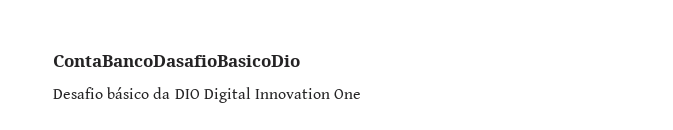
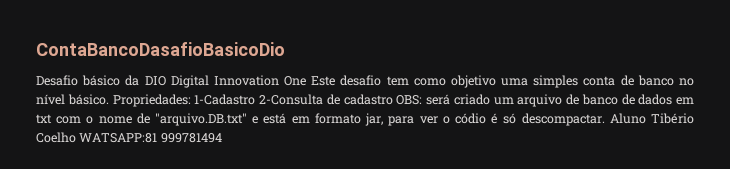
(362, 94) none -> [311,75,694,88] [36,94,694,107] [36,113,695,126] [36,132,222,143] Este desafio tem como objetivo uma simples conta de banco no nível básico. Propriedades: 1-Cadastro 2-Consulta de cadastro OBS: será criado um arquivo de banco de dados em txt com o nome de "arquivo.DB.txt" e está em formato jar, para ver o códio é só descompactar. Aluno Tibério Coelho WATSAPP:81 999781494

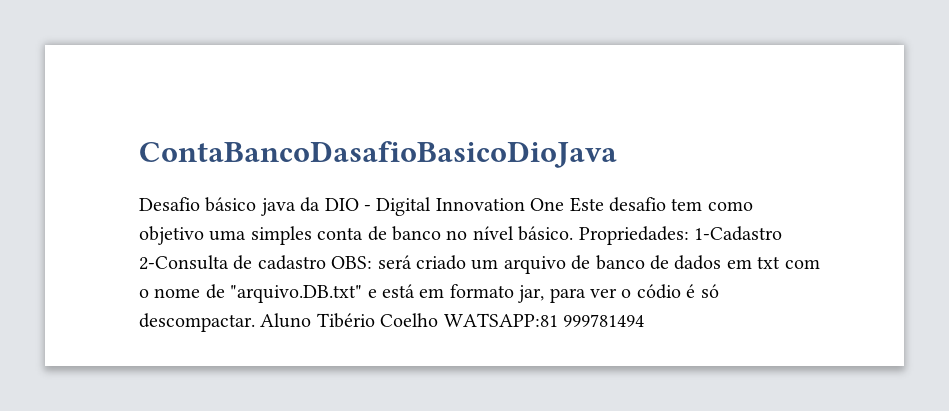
[36,42,285,56] ContaBancoDasafioBasicoDio -> [139,141,617,168] ContaBancoDasafioBasicoDioJava
(121, 80) none -> [260,198,296,216] java
(166, 81) none -> [364,205,371,211] -

